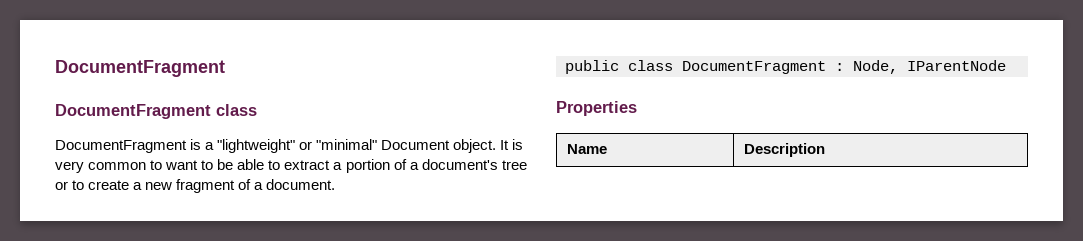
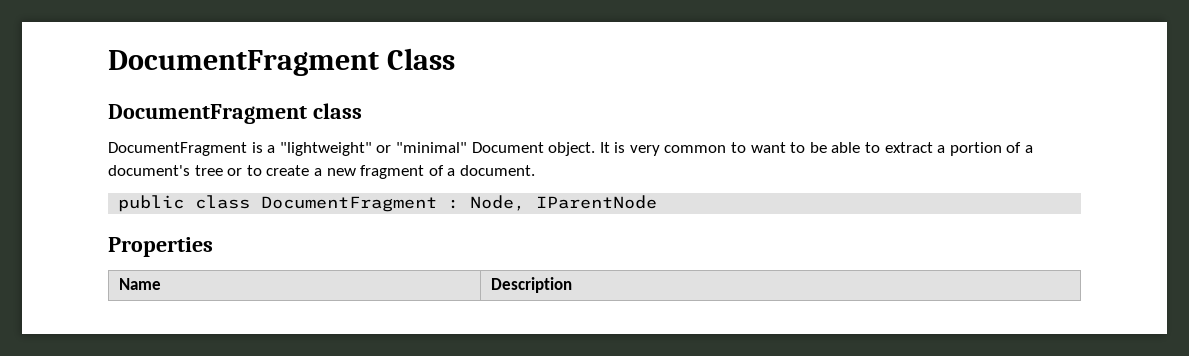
[55,60,225,77] DocumentFragment -> [108,48,455,76] DocumentFragment Class

